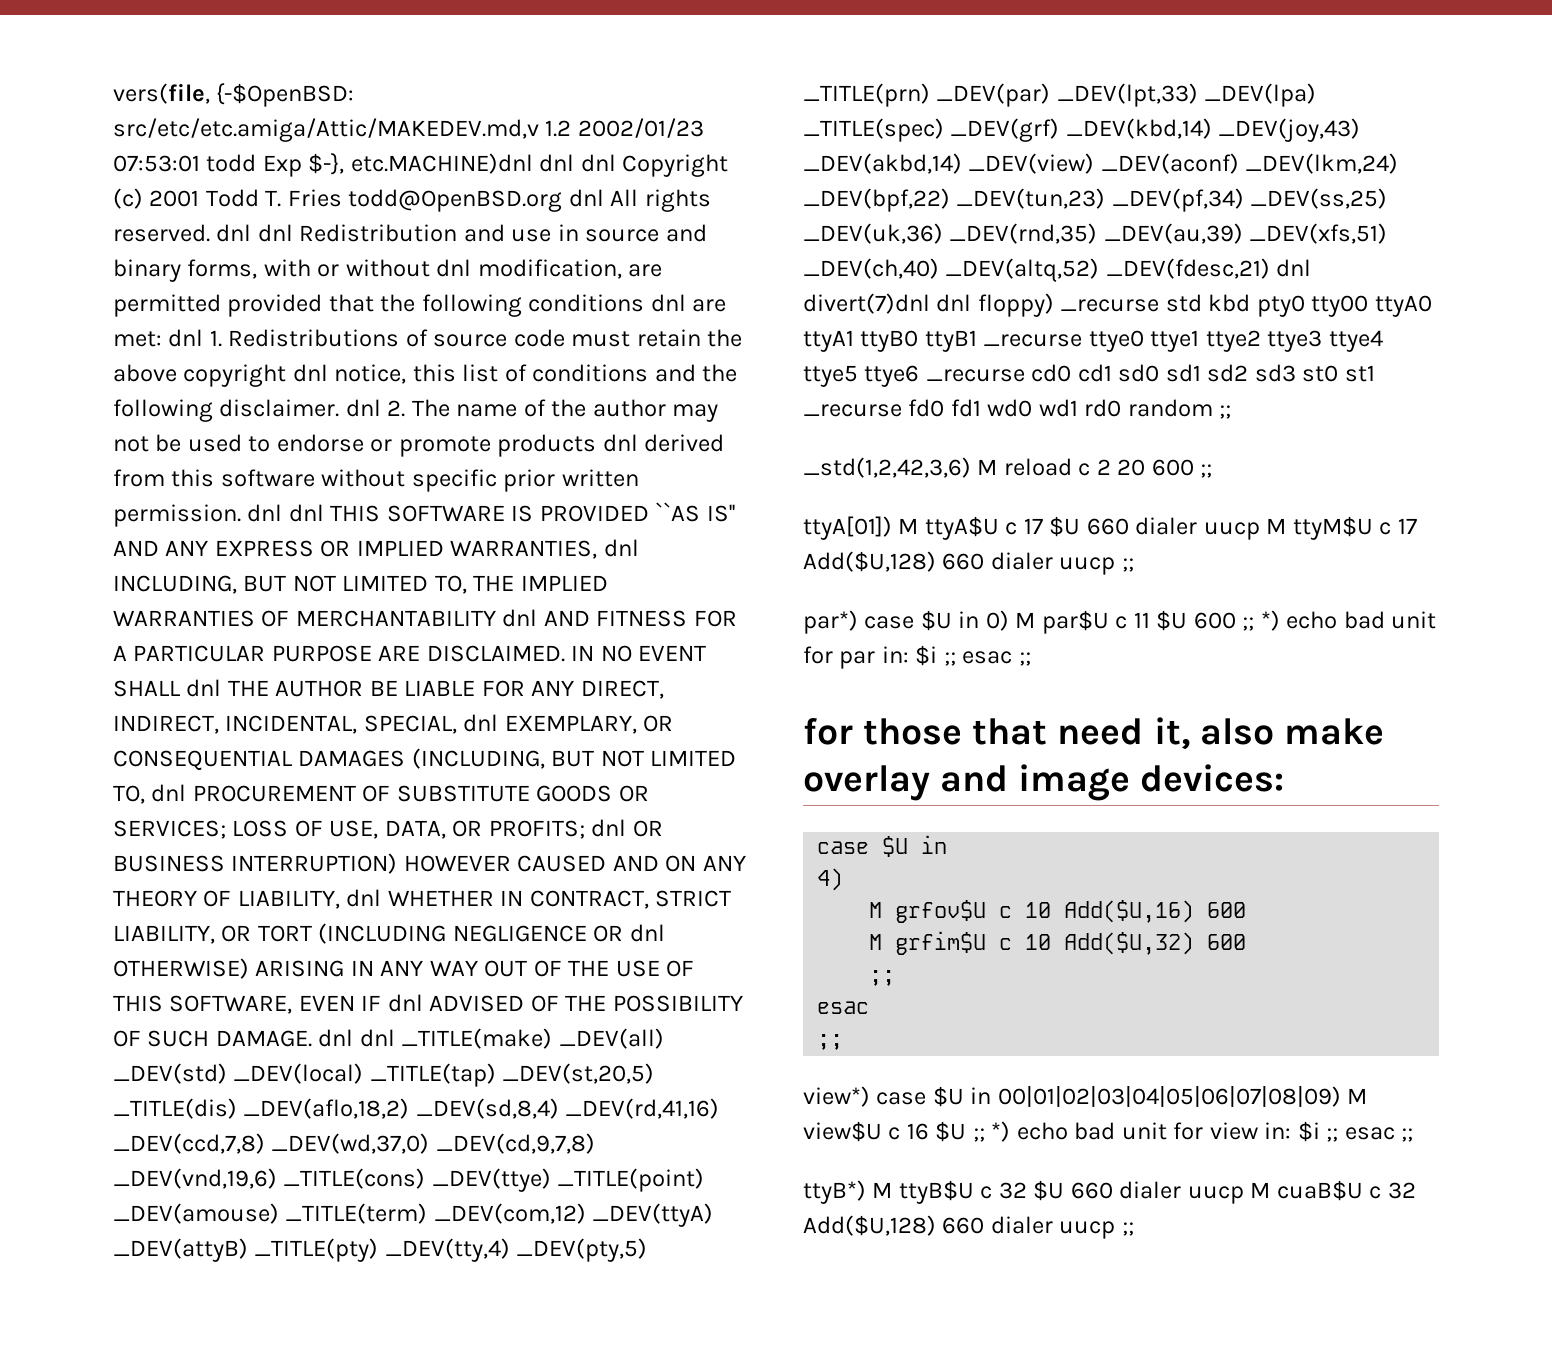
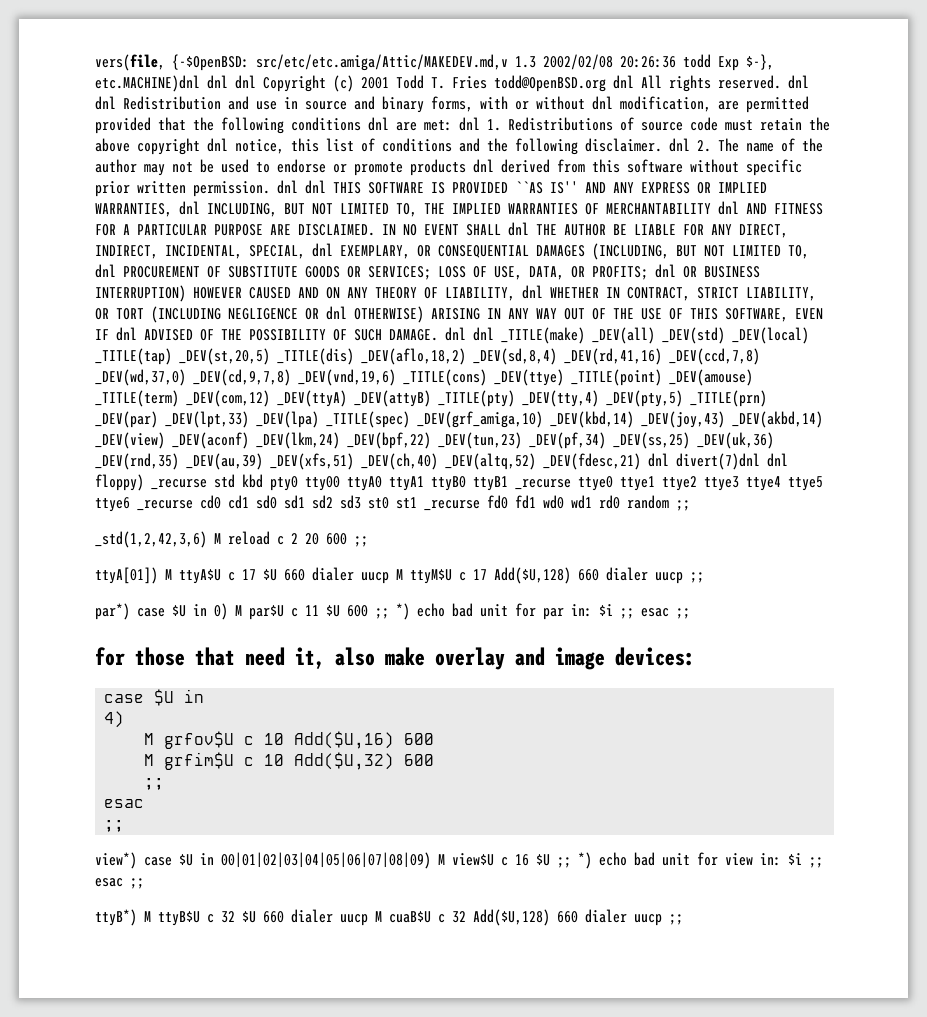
[545,118,704,138] [113,155,200,172] 1.2 2002/01/23 07:53:01 -> [515,54,676,70] 1.3 2002/02/08 20:26:36
[950,118,1060,142] _DEV(grf) -> [417,411,543,428] _DEV(grf_amiga,10)

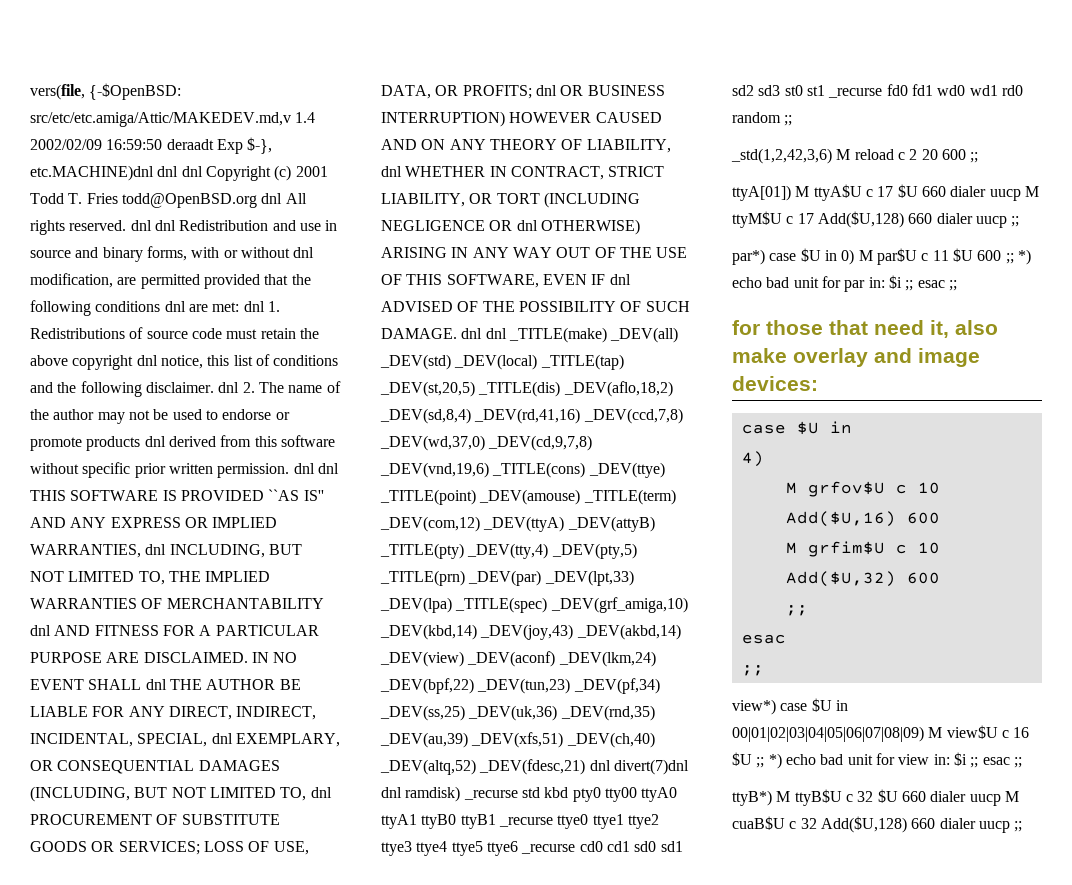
[515,54,711,70] 1.3 2002/02/08 20:26:36 todd -> [295,112,316,123] [30,139,214,150] 1.4 2002/02/09 16:59:50 deraadt
[95,474,144,491] floppy) -> [405,786,461,802] ramdisk)

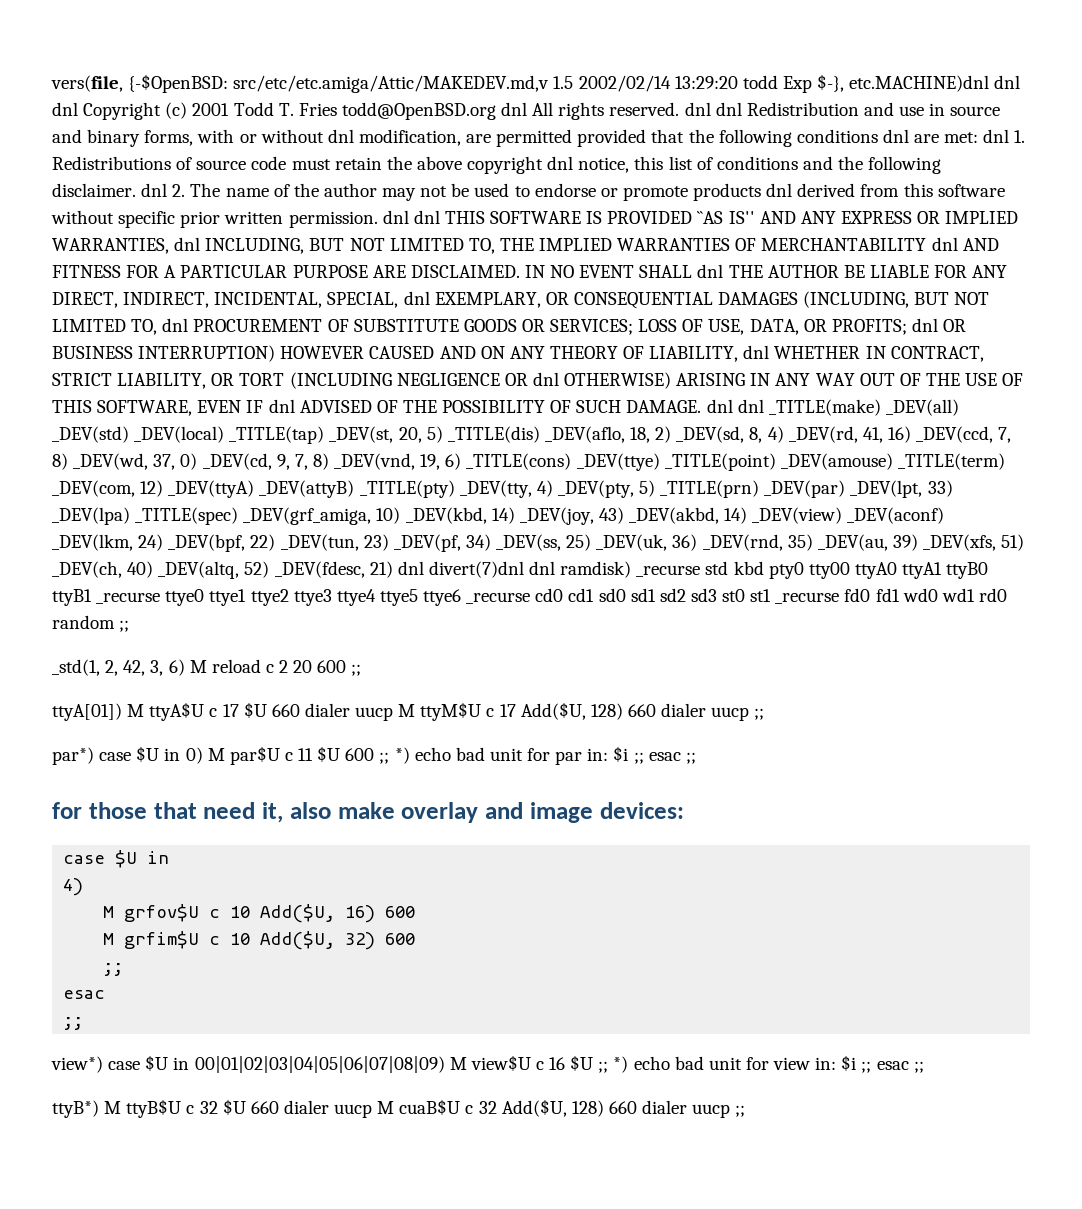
[295,112,316,123] [30,139,214,150] 1.4 2002/02/09 16:59:50 deraadt -> [553,75,778,92] 1.5 2002/02/14 13:29:20 todd
[380,381,673,397] [380,408,683,424] [380,435,593,451] [380,462,489,478] _DEV(st,20,5) _TITLE(dis) _DEV(aflo,18,2) _DEV(sd,8,4) _DEV(rd,41,16) _DEV(ccd,7,8) _DEV(wd,37,0) _DEV(cd,9,7,8) _DEV(vnd,19,6) -> [329,426,1012,443] [52,453,462,470] _DEV(st, 20, 5) _TITLE(dis) _DEV(aflo, 18, 2) _DEV(sd, 8, 4) _DEV(rd, 41, 16) _DEV(ccd, 7, 8) _DEV(wd, 37, 0) _DEV(cd, 9, 7, 8) _DEV(vnd, 19, 6)
[380,516,480,532] _DEV(com,12) -> [52,480,164,497] _DEV(com, 12)
[467,543,637,559] [380,570,634,586] [380,597,688,613] [380,624,681,640] [380,651,656,667] [380,678,660,694] [380,705,655,721] [380,732,655,748] [380,759,586,775] _DEV(tty,4) _DEV(pty,5) _TITLE(prn) _DEV(par) _DEV(lpt,33) _DEV(lpa) _TITLE(spec) _DEV(grf_amiga,10) _DEV(kbd,14) _DEV(joy,43) _DEV(akbd,14) _DEV(view) _DEV(aconf) _DEV(lkm,24) _DEV(bpf,22) _DEV(tun,23) _DEV(pf,34) _DEV(ss,25) _DEV(uk,36) _DEV(rnd,35) _DEV(au,39) _DEV(xfs,51) _DEV(ch,40) _DEV(altq,52) _DEV(fdesc,21) -> [459,480,953,498] [52,507,945,525] [52,534,1025,552] [52,561,393,579] _DEV(tty, 4) _DEV(pty, 5) _TITLE(prn) _DEV(par) _DEV(lpt, 33) _DEV(lpa) _TITLE(spec) _DEV(grf_amiga, 10) _DEV(kbd, 14) _DEV(joy, 43) _DEV(akbd, 14) _DEV(view) _DEV(aconf) _DEV(lkm, 24) _DEV(bpf, 22) _DEV(tun, 23) _DEV(pf, 34) _DEV(ss, 25) _DEV(uk, 36) _DEV(rnd, 35) _DEV(au, 39) _DEV(xfs, 51) _DEV(ch, 40) _DEV(altq, 52) _DEV(fdesc, 21)
[731,148,832,164] _std(1,2,42,3,6) -> [52,659,185,676] _std(1, 2, 42, 3, 6)
[817,211,904,228] Add($U,128) -> [520,702,623,720] Add($U, 128)
[785,511,896,527] Add($U,16) -> [260,904,376,923] Add($U, 16)
[785,571,896,587] Add($U,32) -> [260,931,376,950] Add($U, 32)
[820,816,907,833] Add($U,128) -> [501,1099,604,1117] Add($U, 128)

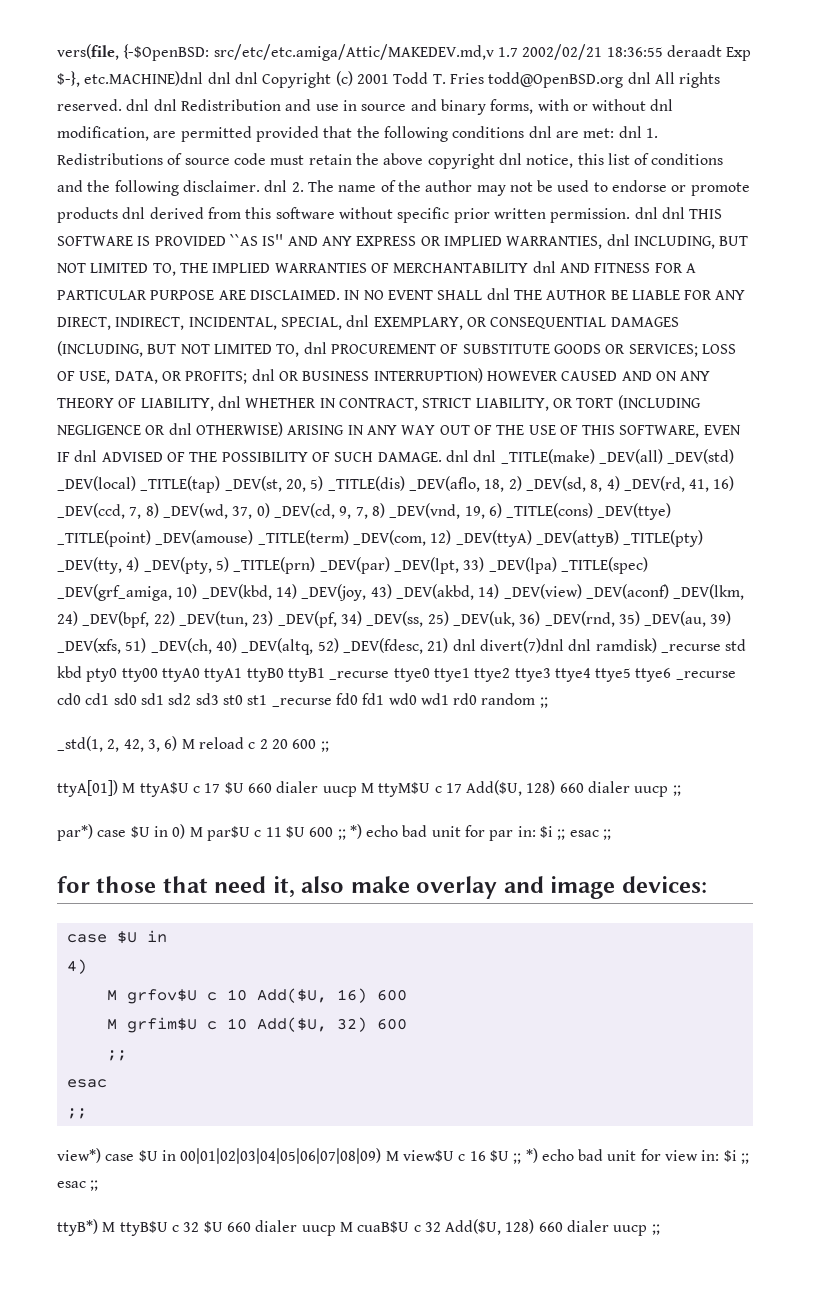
[553,75,778,92] 1.5 2002/02/14 13:29:20 todd -> [497,44,722,60] 1.7 2002/02/21 18:36:55 deraadt

